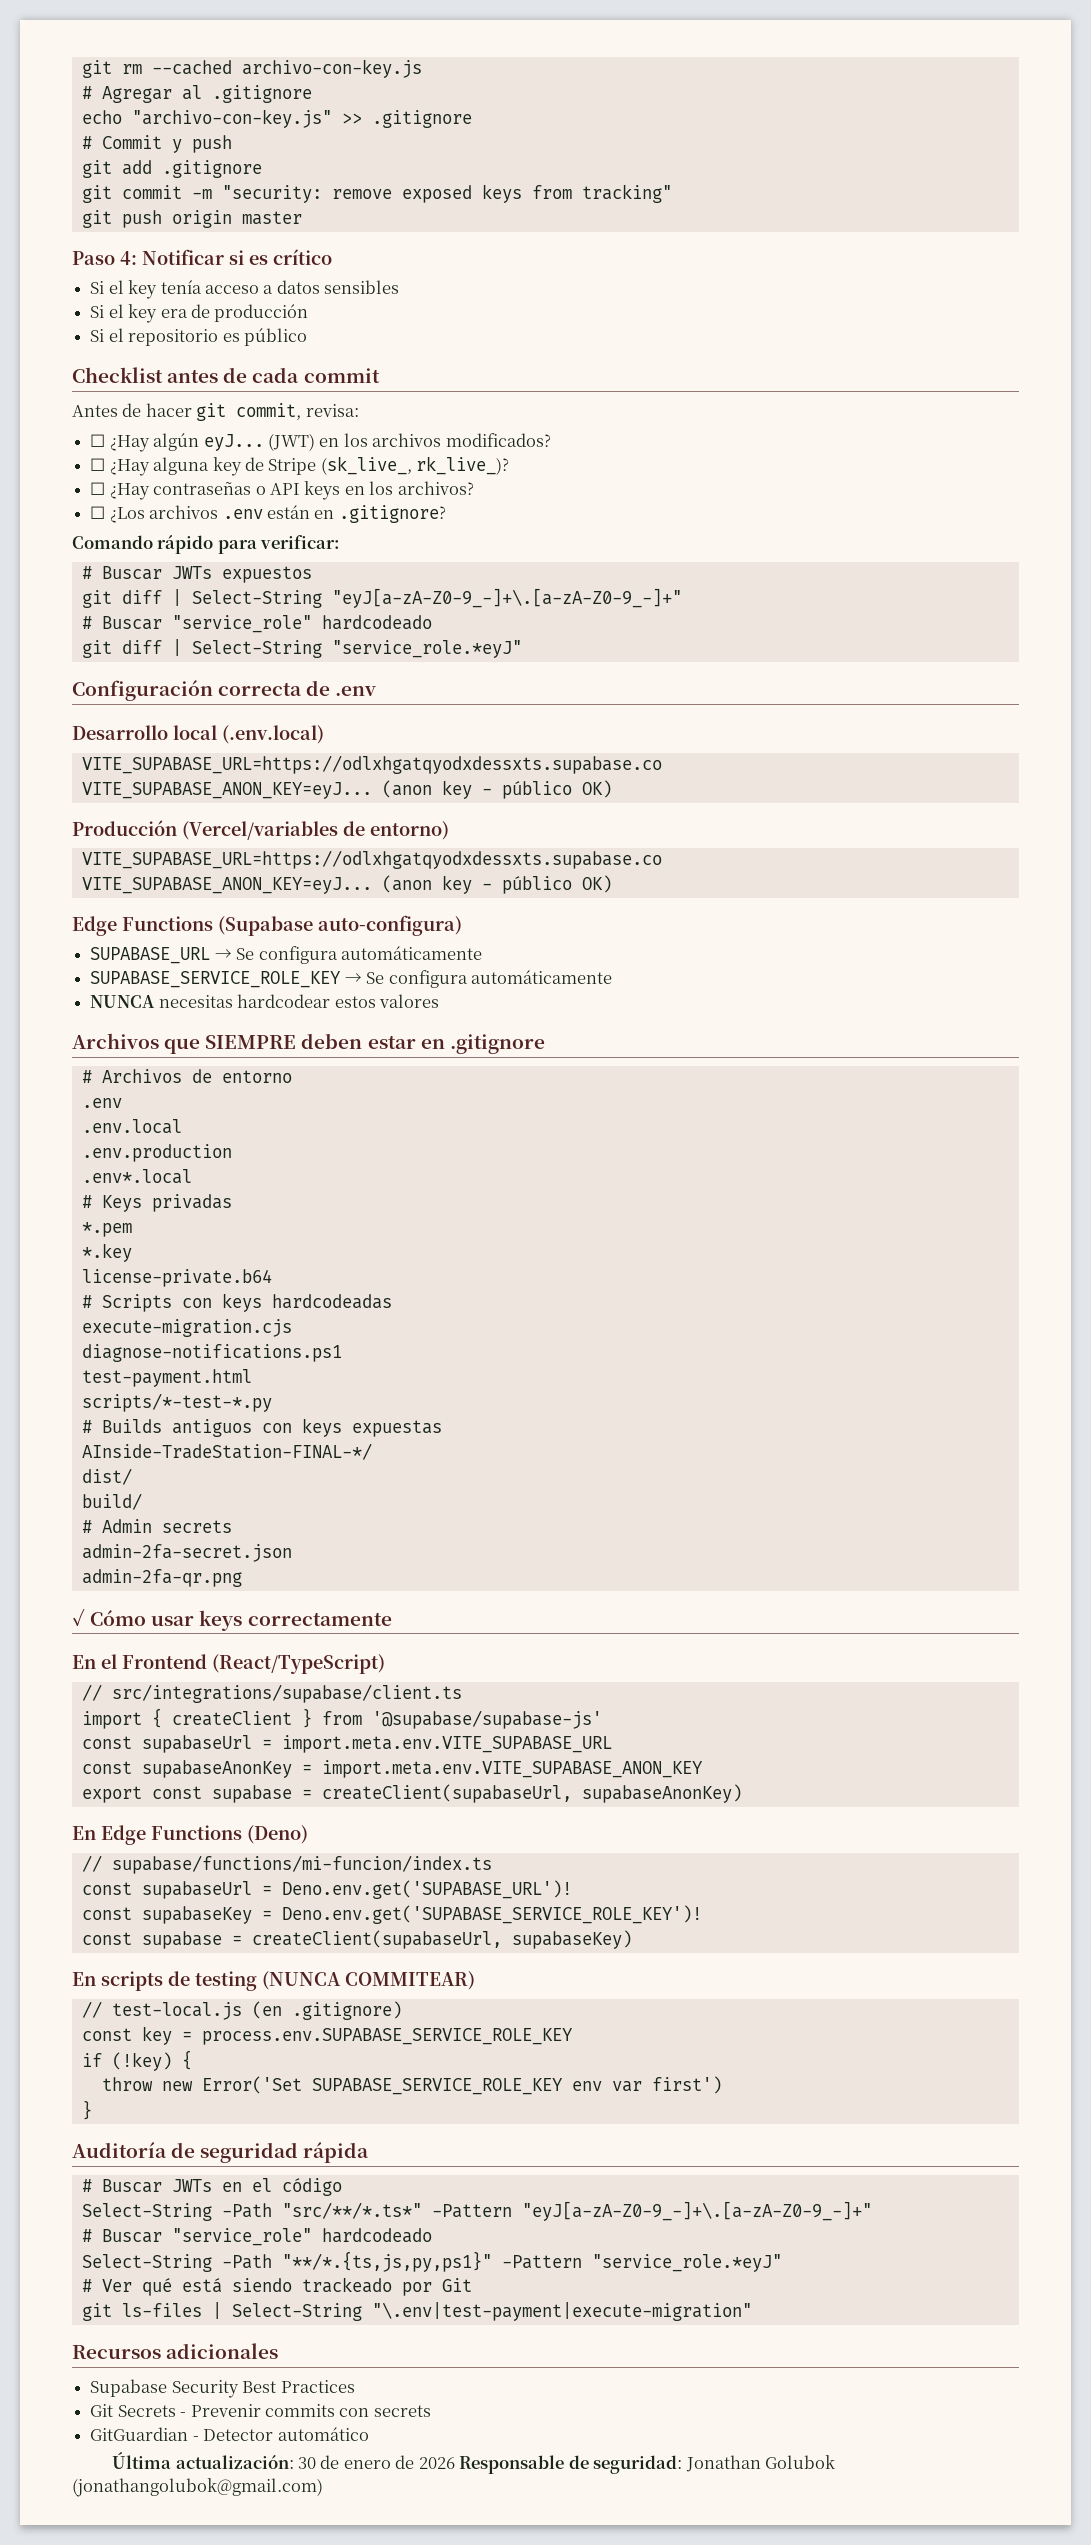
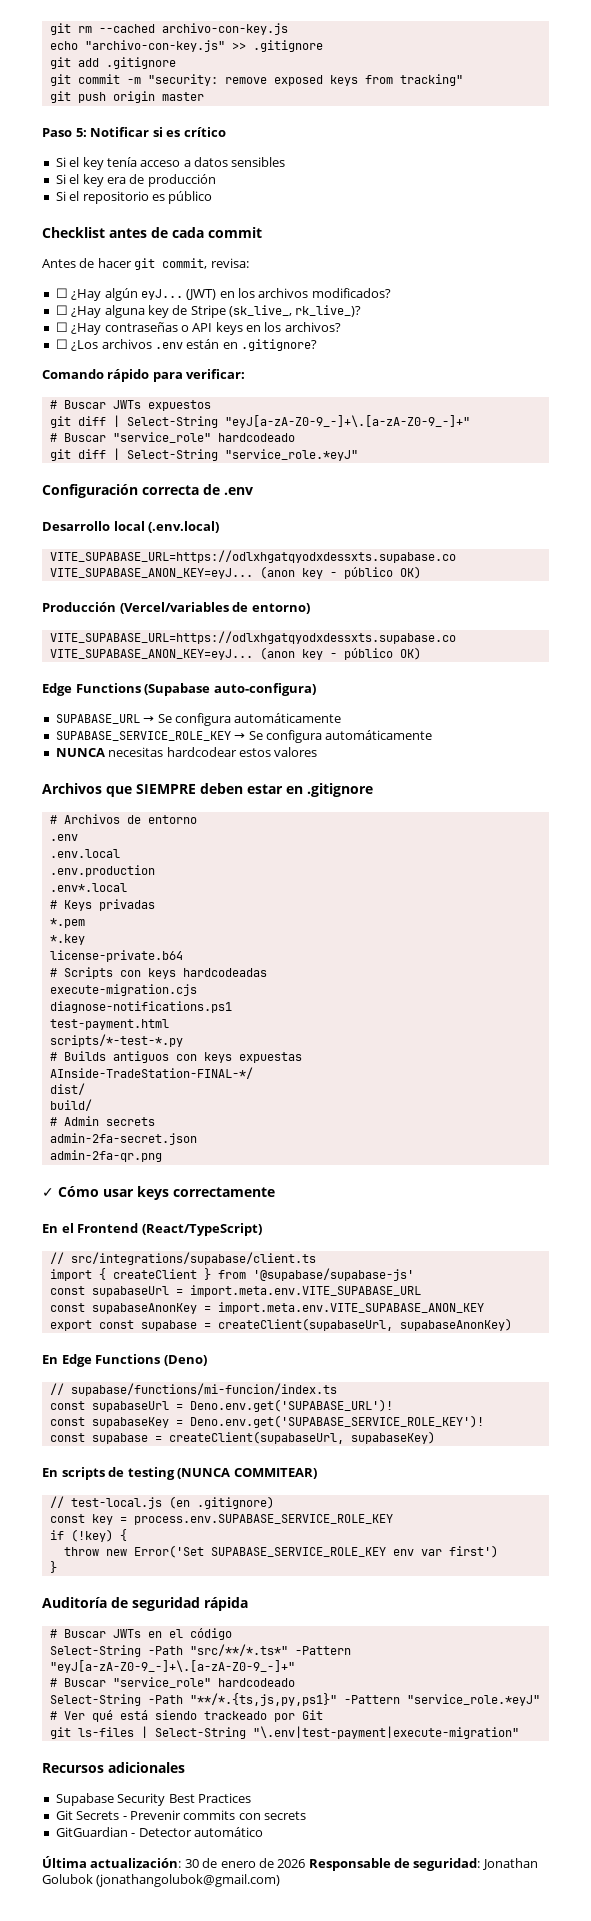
[81,85,312,103] // # Agregar al .gitignore -> (288, 29) none
[81,135,232,153] // # Commit y push -> (323, 46) none
[120,251,137,265] 4: -> [75,128,87,137] 5:

